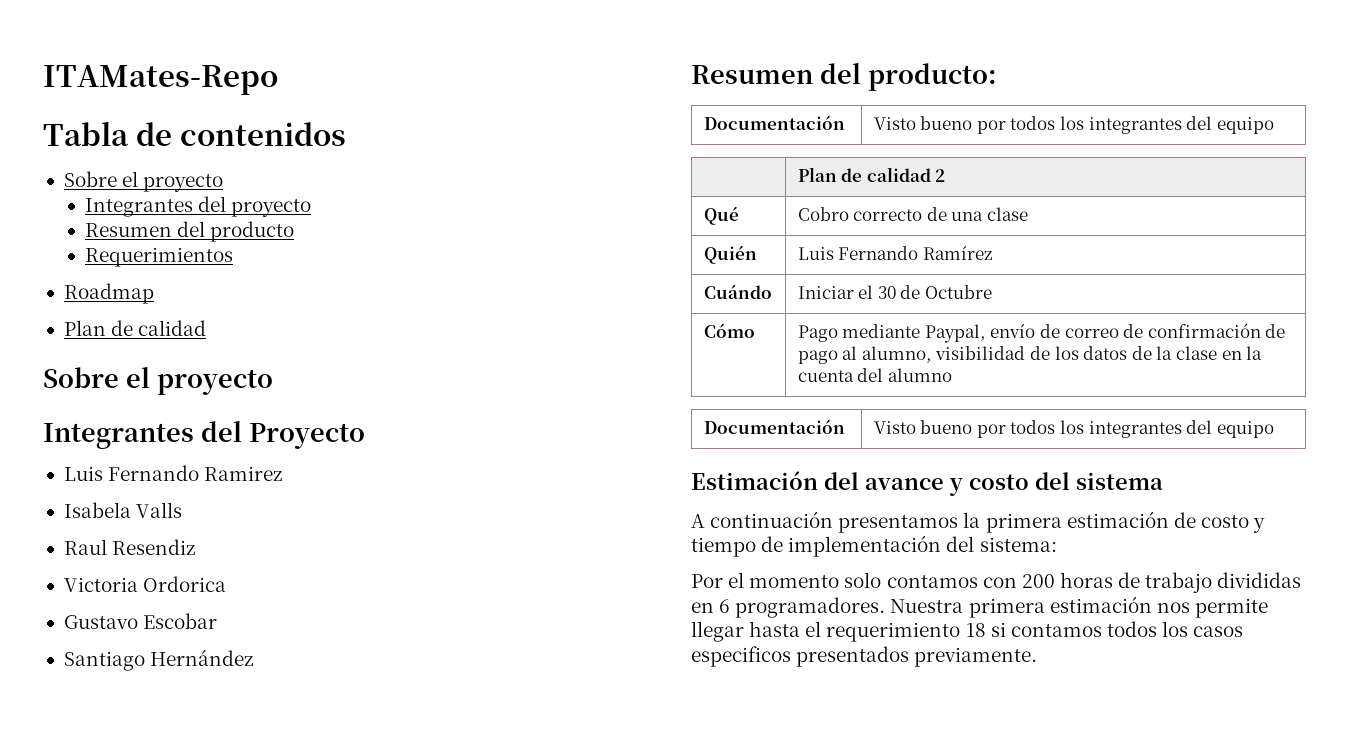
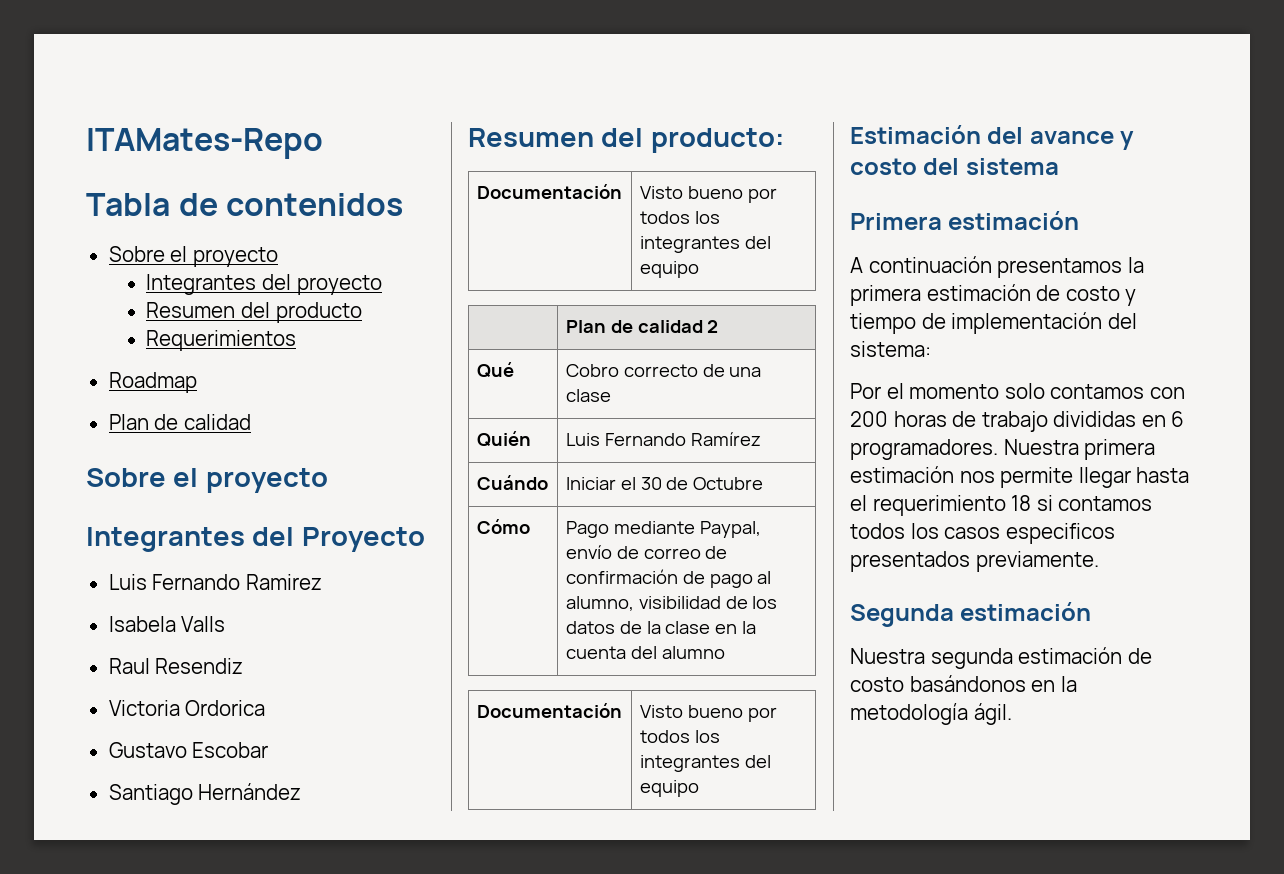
(1163, 481) none -> [850,211,1080,230] // Primera estimación
(1038, 657) none -> [850,602,1092,627] [850,647,1152,669] [850,675,1077,692] [850,703,1012,725] // Segunda estimación // Nuestra segunda estimación de costo basándonos en la metodología ágil.

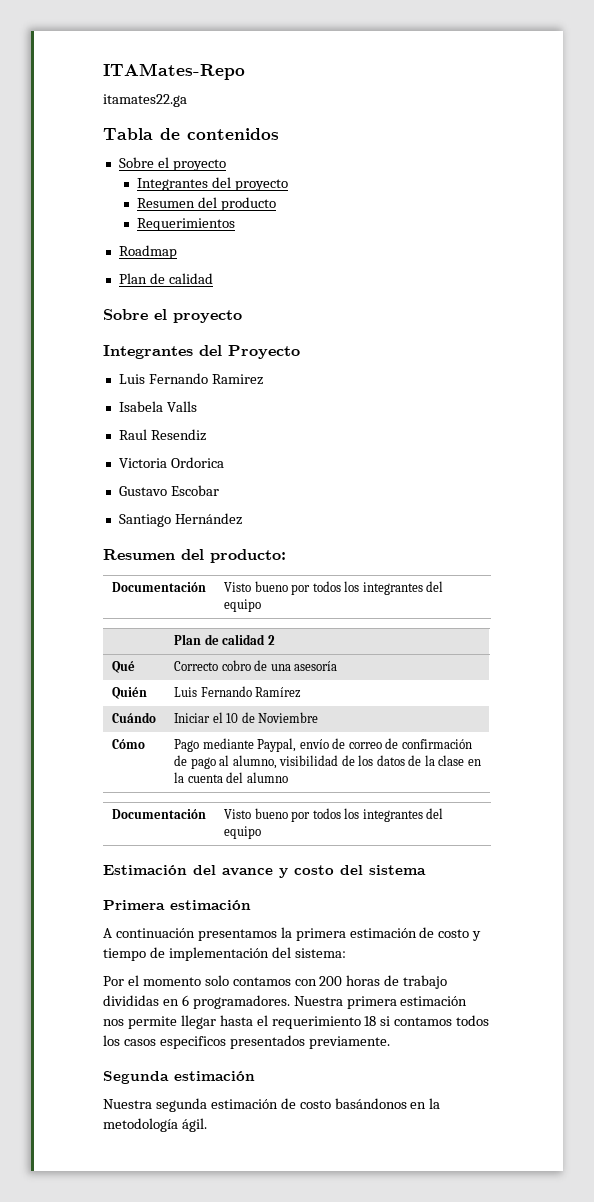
(323, 143) none -> [103,94,187,107] // itamates22.ga
[565,364,698,377] Cobro correcto -> [173,660,251,671] Correcto cobro
[565,389,611,402] clase -> [294,661,338,671] asesoría
[640,477,764,490] 30 de Octubre -> [226,712,319,723] 10 de Noviembre

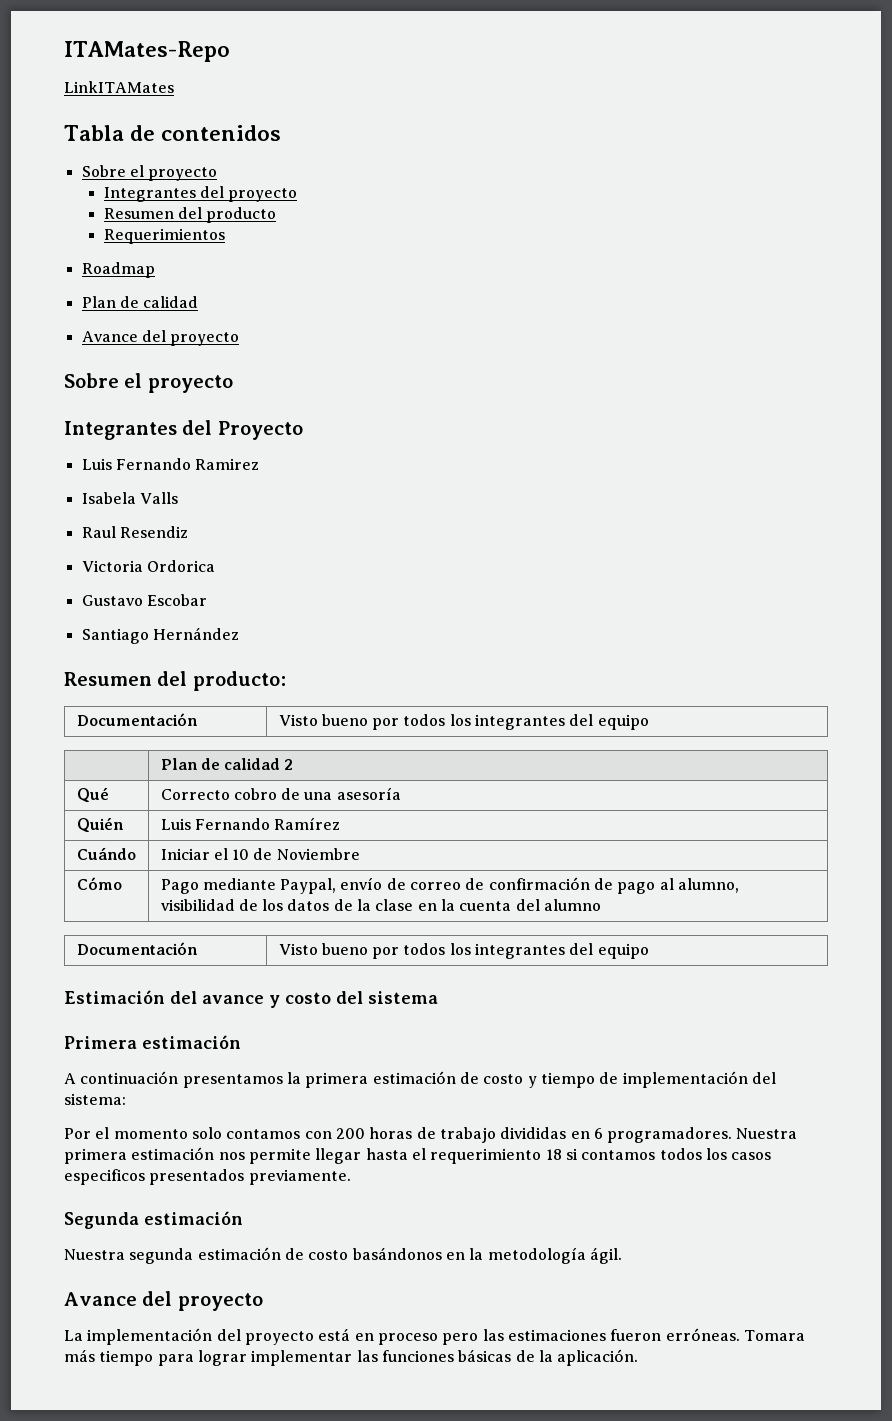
[103,94,187,107] itamates22.ga -> [64,81,174,93] LinkITAMates
(213, 278) none -> [81,330,240,346] // Avance del proyecto
(207, 1125) none -> [64,1291,263,1311] [64,1328,805,1345] [64,1349,639,1366] // Avance del proyecto // La implementación del proyecto está en proceso pero las estimaciones fueron erróneas. Tomara más tiempo para lograr implementar las funciones básicas de la aplicación.

